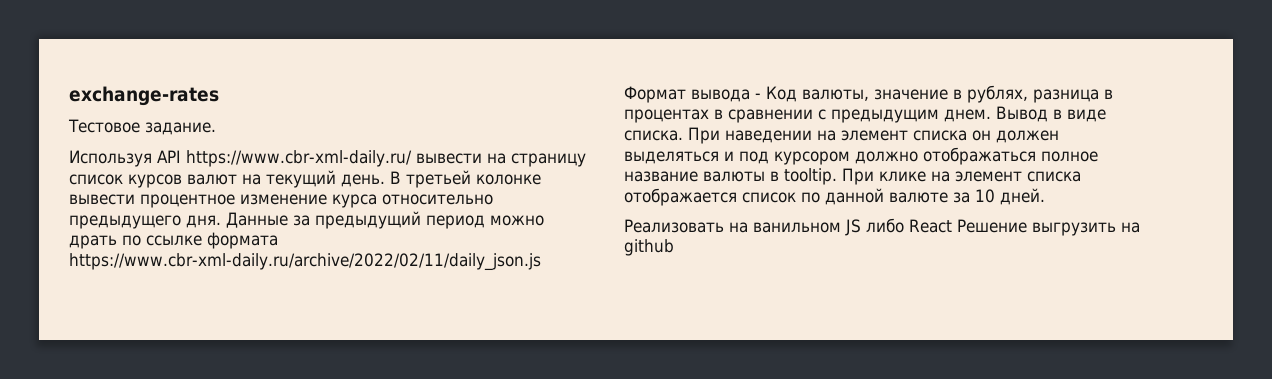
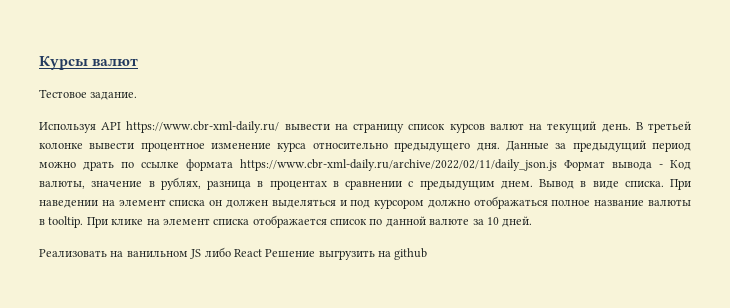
[69,86,219,106] exchange-rates -> [39,56,139,70] Курсы валют

